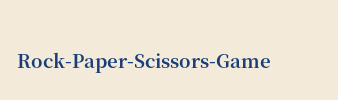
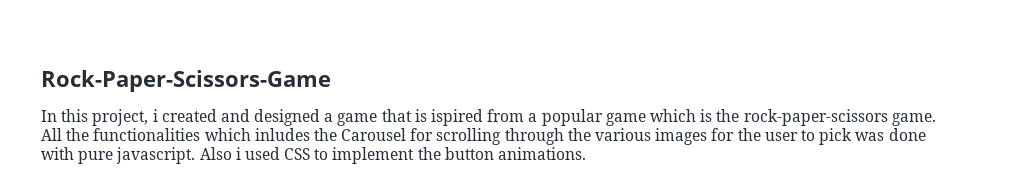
(271, 62) none -> [41,109,936,126] [41,128,926,145] [41,147,587,164] // In this project, i created and designed a game that is ispired from a popular game which is the rock-paper-scissors game. All the functionalities which inludes the Carousel for scrolling through the various images for the user to pick was done with pure javascript. Also i used CSS to implement the button animations.

